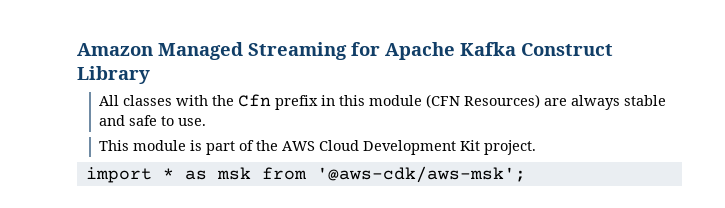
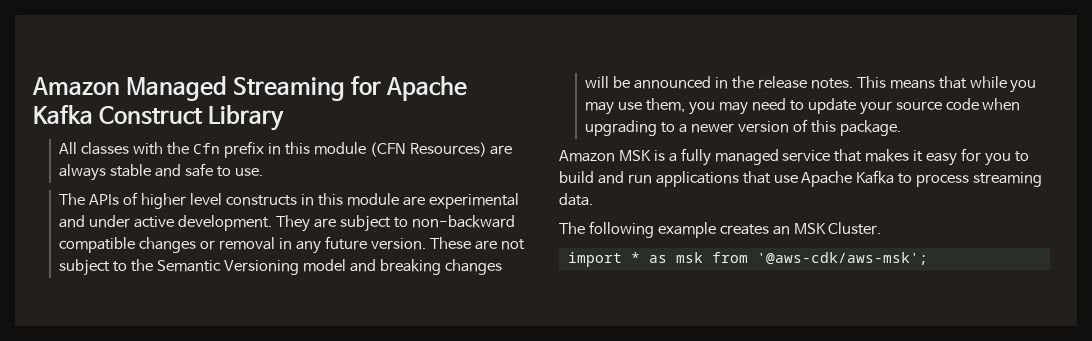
[98,140,536,155] This module is part of the AWS Cloud Development Kit project. -> [59,192,519,209] [59,215,515,232] [59,236,525,254] [59,259,502,276] [585,76,1037,93] [585,98,1021,115] [585,119,901,136] [559,148,1029,166] [559,170,1043,187] [559,193,593,206] [559,221,882,238] The APIs of higher level constructs in this module are experimental and under active development. They are subject to non-backward compatible changes or removal in any future version. These are not subject to the Semantic Versioning model and breaking changes will be announced in the release notes. This means that while you may use them, you may need to update your source code when upgrading to a newer version of this package. // Amazon MSK is a fully managed service that makes it easy for you to build and run applications that use Apache Kafka to process streaming data. // The following example creates an MSK Cluster.

